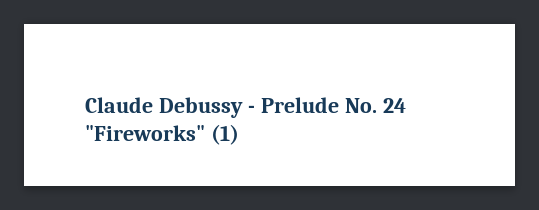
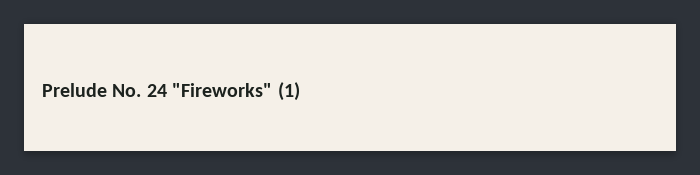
[85,97,255,118] Claude Debussy - -> (42, 90) none

